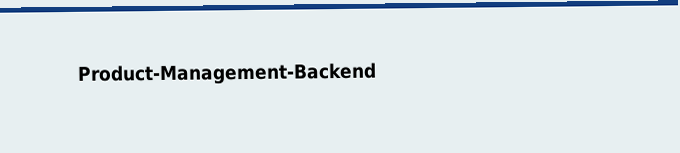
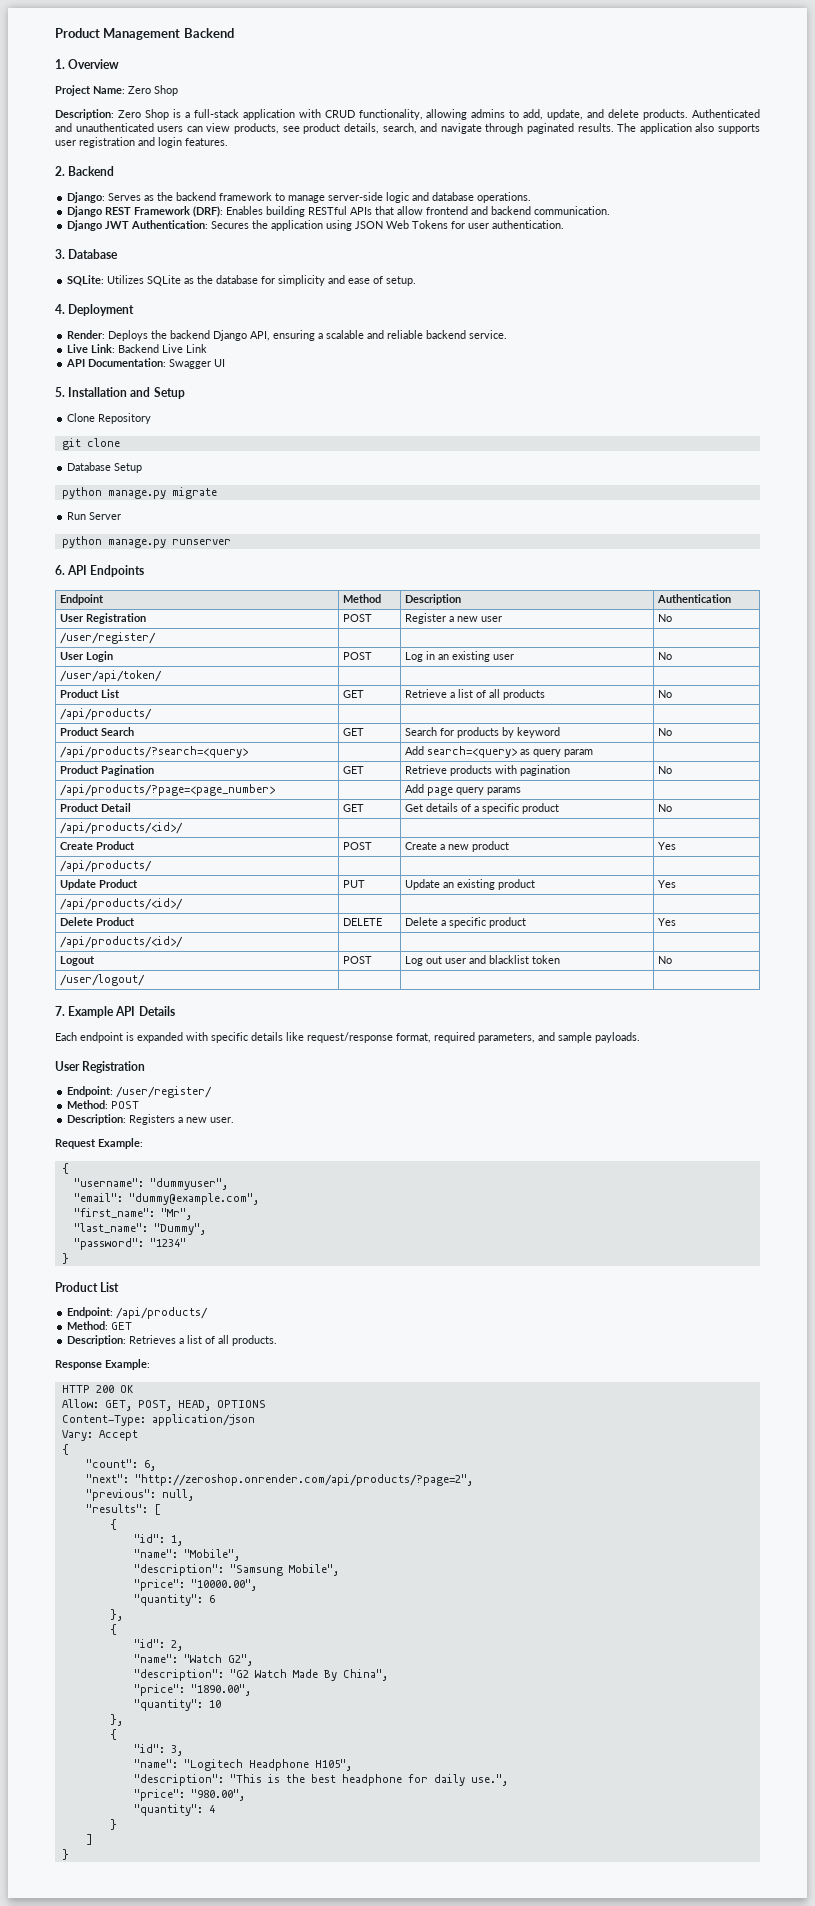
[77,62,377,86] Product-Management-Backend -> [55,28,234,40] [55,59,120,69] [55,85,178,96] [55,109,761,120] [55,123,760,134] [55,137,228,148] [55,166,115,176] [67,192,532,203] [67,206,611,217] [67,220,565,231] [55,249,119,259] [67,275,417,286] [55,304,135,316] [67,330,508,341] [67,344,208,353] [66,358,226,369] [55,387,185,399] [67,413,152,424] [61,438,120,450] [67,462,143,473] [61,487,217,499] [67,512,122,520] [61,536,231,548] [55,565,145,577] [59,594,104,605] [342,594,381,603] [404,594,461,605] [656,594,731,603] [59,613,146,624] [342,614,372,622] [404,613,502,624] [657,614,672,622] [59,632,156,644] [59,651,113,662] [342,652,372,660] [404,651,514,662] [657,652,672,660] [59,670,162,682] [59,689,120,698] [342,690,364,698] [404,689,545,700] [657,690,672,698] [59,708,152,720] [59,727,134,736] [342,728,364,736] [404,727,560,738] [657,728,672,736] [59,746,248,758] [404,746,593,758] [59,765,154,776] [342,766,364,774] [404,765,570,776] [657,766,672,774] [59,784,275,796] [404,784,521,796] [59,803,131,812] [342,804,364,812] [404,803,559,814] [657,804,672,812] [59,822,183,834] [59,841,135,850] [342,842,372,850] [404,841,509,852] [657,842,676,850] [59,860,152,872] [59,879,138,890] [342,880,365,888] [404,879,535,890] [657,880,676,888] [59,898,183,910] [59,917,135,926] [342,918,382,926] [404,917,526,928] [657,918,676,926] [59,936,183,948] [59,956,95,966] [342,956,372,964] [404,955,560,966] [657,956,672,964] [59,974,145,986] [55,1006,175,1018] [55,1032,640,1043] [55,1061,146,1073] [67,1086,213,1098] [67,1100,140,1109] [67,1114,235,1125] [55,1138,143,1149] [61,1163,69,1174] [73,1178,228,1190] [73,1193,259,1205] [73,1208,192,1220] [73,1223,206,1235] [73,1238,186,1250] [61,1253,69,1264] [55,1282,120,1292] [67,1307,209,1319] [67,1321,133,1330] [67,1335,278,1346] [55,1359,150,1370] [61,1385,134,1393] [61,1399,266,1411] [61,1414,255,1426] [61,1430,138,1441] [61,1444,69,1455] [85,1459,156,1471] [85,1474,473,1486] [85,1489,194,1501] [85,1504,161,1515] [109,1519,117,1530] [133,1534,183,1546] [133,1549,240,1561] [133,1564,339,1576] [133,1579,257,1591] [133,1594,215,1606] [109,1609,123,1621] [109,1624,117,1635] [133,1639,183,1651] [133,1654,253,1666] [133,1669,388,1681] [133,1684,251,1696] [133,1699,221,1711] [109,1714,123,1726] [109,1729,117,1740] [133,1744,183,1756] [133,1759,352,1771] [133,1774,508,1786] [133,1789,245,1801] [133,1804,215,1816] [109,1819,117,1830] [85,1834,93,1845] [61,1849,69,1860] Product Management Backend // 1. Overview // Project Name: Zero Shop // Description: Zero Shop is a full-stack application with CRUD functionality, allowing admins to add, update, and delete products. Authenticated and unauthenticated users can view products, see product details, search, and navigate through paginated results. The application also supports user registration and login features. // 2. Backend // Django: Serves as the backend framework to manage server-side logic and database operations. // Django REST Framework (DRF): Enables building RESTful APIs that allow frontend and backend communication. // Django JWT Authentication: Secures the application using JSON Web Tokens for user authentication. // 3. Database // SQLite: Utilizes SQLite as the database for simplicity and ease of setup. // 4. Deployment // Render: Deploys the backend Django API, ensuring a scalable and reliable backend service. // Live Link: Backend Live Link // API Documentation: Swagger UI // 5. Installation and Setup // Clone Repository // git clone // Database Setup // python manage.py migrate // Run Server // python manage.py runserver // 6. API Endpoints // Endpoint | Method | Description | Authentication // User Registration | POST | Register a new user | No // /user/register/ | | | // User Login | POST | Log in an existing user | No // /user/api/token/ | | | // Product List | GET | Retrieve a list of all products | No // /api/products/ | | | // Product Search | GET | Search for products by keyword | No // /api/products/?search=<query> | | Add search=<query> as query param | // Product Pagination | GET | Retrieve products with pagination | No // /api/products/?page=<page_number> | | Add page query params | // Product Detail | GET | Get details of a specific product | No // /api/products/<id>/ | | | // Create Product | POST | Create a new product | Yes // /api/products/ | | | // Update Product | PUT | Update an existing product | Yes // /api/products/<id>/ | | | // Delete Product | DELETE | Delete a specific product | Yes // /api/products/<id>/ | | | // Logout | POST | Log out user and blacklist token | No // /user/logout/ | | | // 7. Example API Details // Each endpoint is expanded with specific details like request/response format, required parameters, and sample payloads. // User Registration // Endpoint: /user/register/ // Method: POST // Description: Registers a new user. // Request Example: // { // "username": "dummyuser", // "email": "dummy@example.com", // "first_name": "Mr", // "last_name": "Dummy", // "password": "1234" // } // Product List // Endpoint: /api/products/ // Method: GET // Description: Retrieves a list of all products. // Response Example: // HTTP 200 OK // Allow: GET, POST, HEAD, OPTIONS // Content-Type: application/json // Vary: Accept // { // "count": 6, // "next": "http://zeroshop.onrender.com/api/products/?page=2", // "previous": null, // "results": [ // { // "id": 1, // "name": "Mobile", // "description": "Samsung Mobile", // "price": "10000.00", // "quantity": 6 // }, // { // "id": 2, // "name": "Watch G2", // "description": "G2 Watch Made By China", // "price": "1890.00", // "quantity": 10 // }, // { // "id": 3, // "name": "Logitech Headphone H105", // "description": "This is the best headphone for daily use.", // "price": "980.00", // "quantity": 4 // } // ] // }

